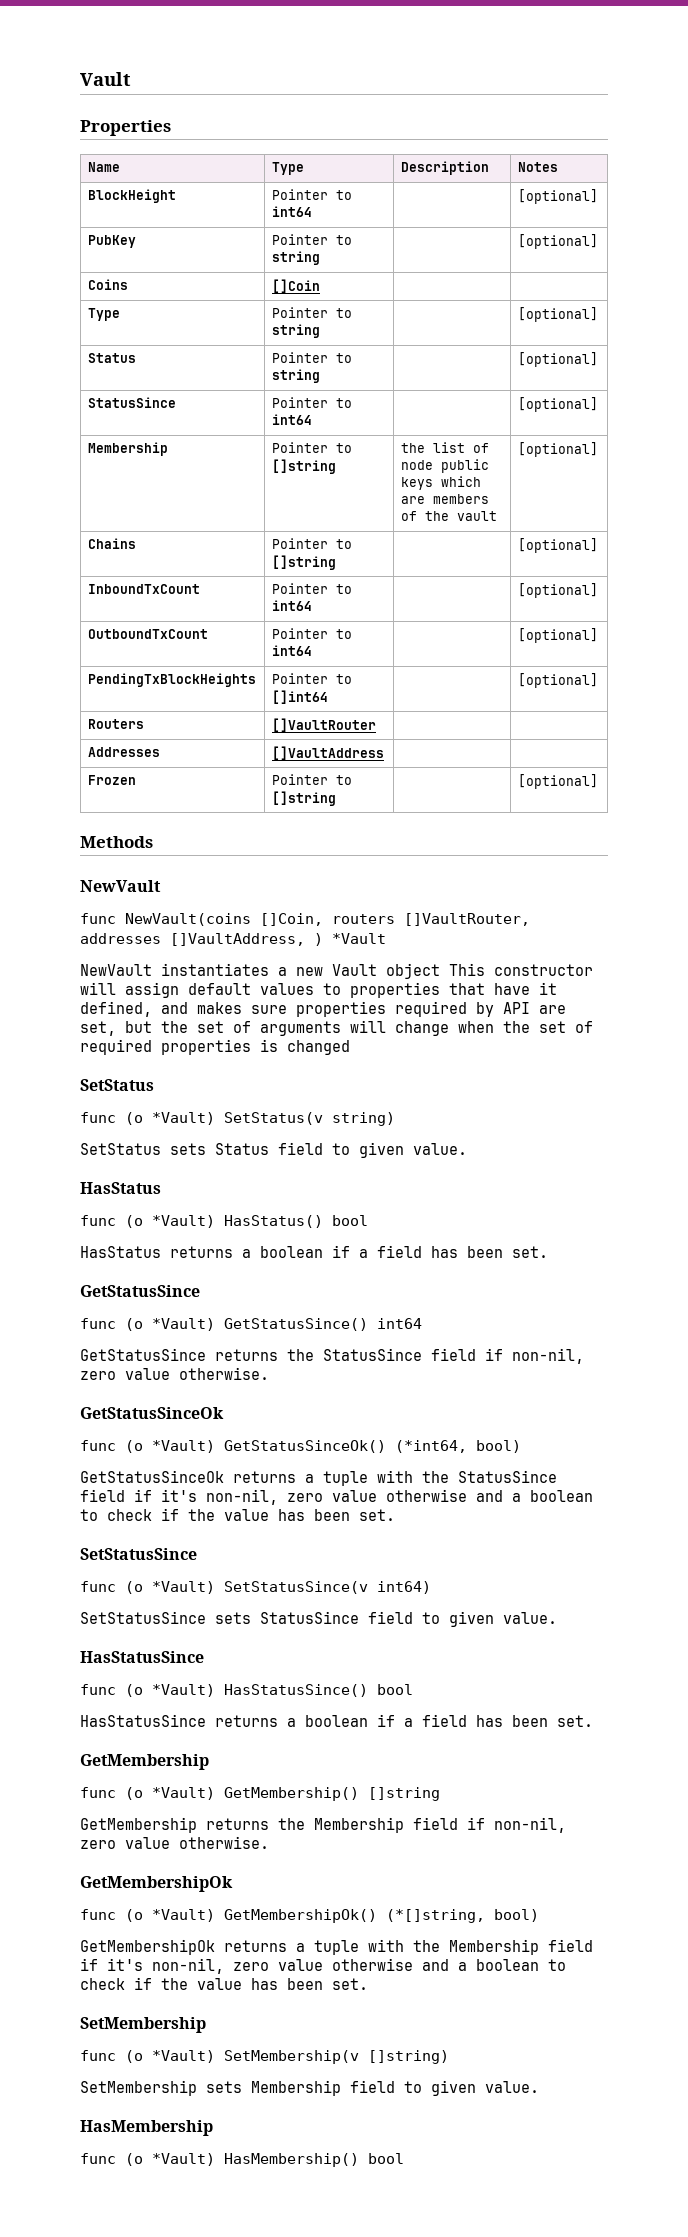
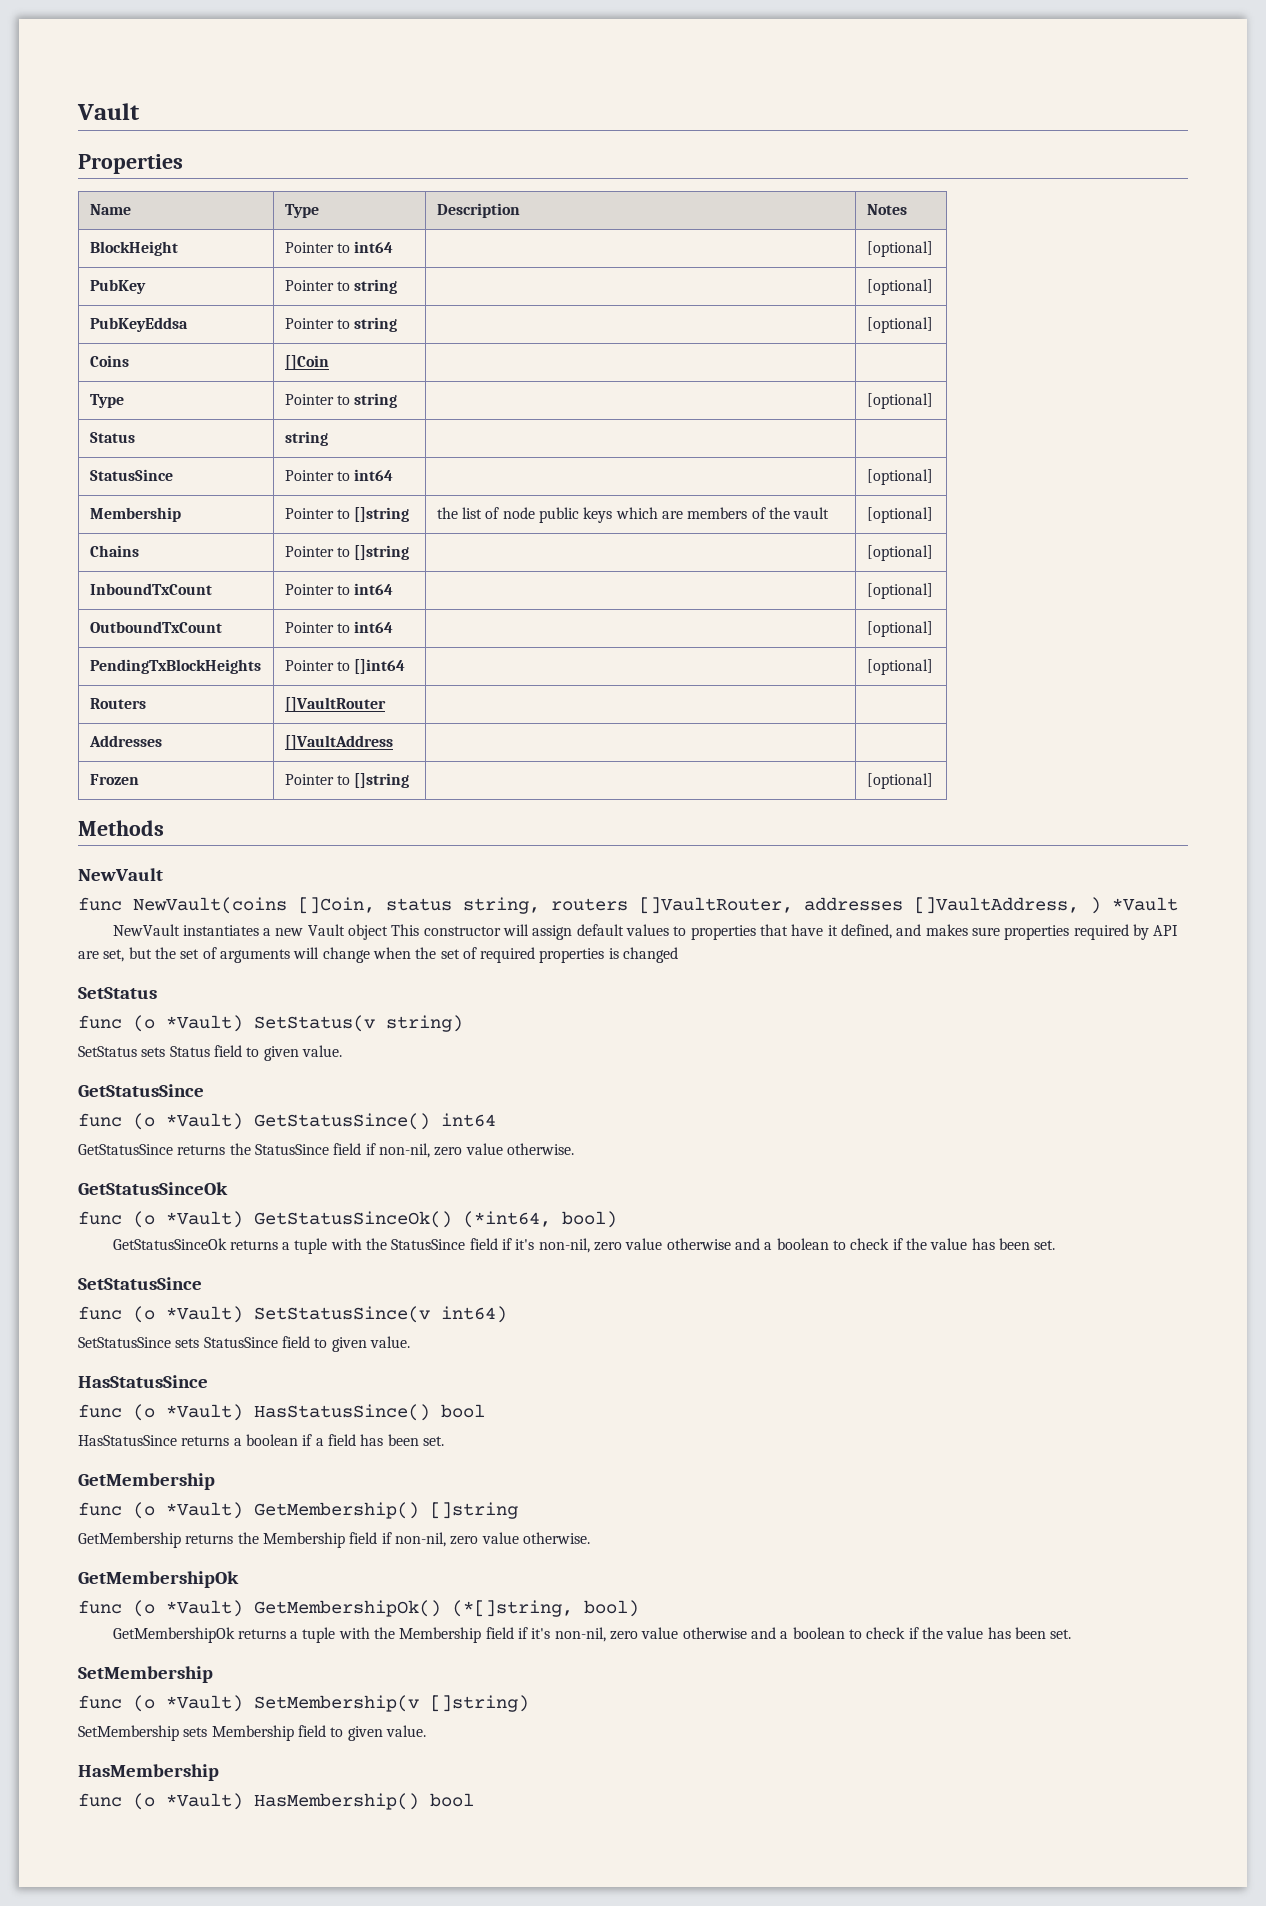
(598, 241) none -> [89,317,188,332] [284,317,398,332] [866,317,933,333] // PubKeyEddsa | Pointer to string | | [optional]
[271,352,352,363] [271,369,320,383] [517,352,598,367] Pointer to string | | [optional] -> [284,431,328,446] string | |
(323, 919) none -> [386,897,540,914] status string,
[80,1182,161,1194] [80,1215,368,1228] [80,1245,548,1258] // HasStatus // func (o *Vault) HasStatus() bool // HasStatus returns a boolean if a field has been set. -> (342, 1051) none

